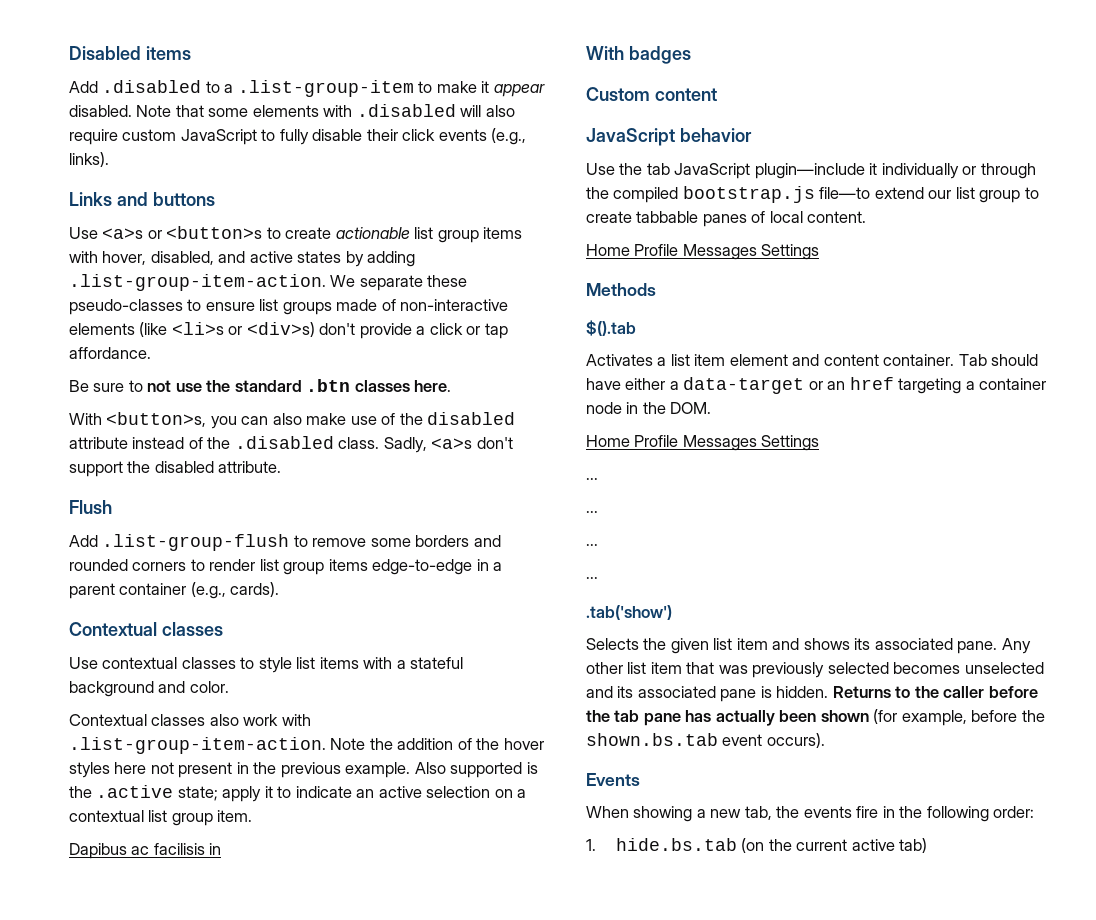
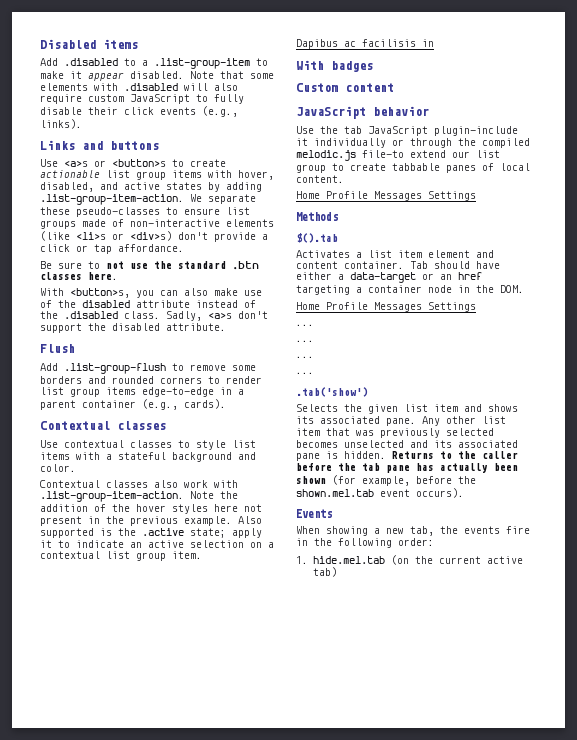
[682,186,815,203] bootstrap.js -> [296,150,356,161] melodic.js
[586,733,718,746] shown.bs.tab -> [296,489,374,497] shown.mel.tab
[615,838,737,851] hide.bs.tab -> [312,556,385,564] hide.mel.tab

